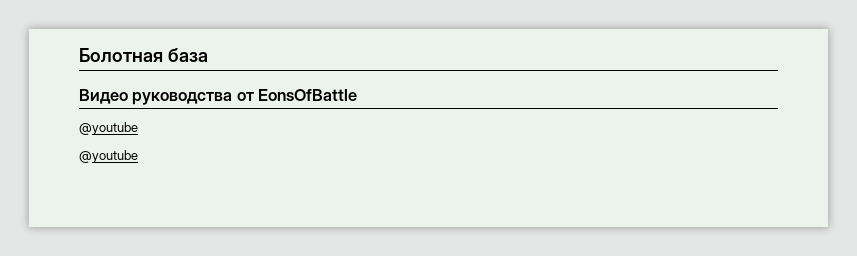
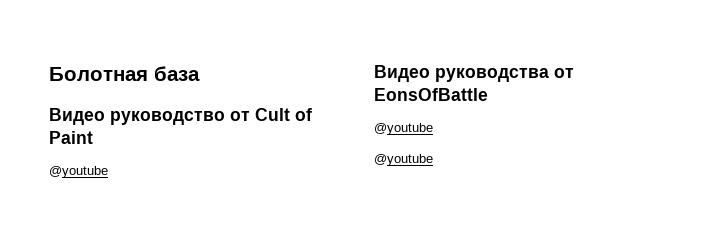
(208, 55) none -> [49,108,312,125] [49,131,93,144] [49,166,108,178] // Видео руководство от Cult of Paint // @youtube

